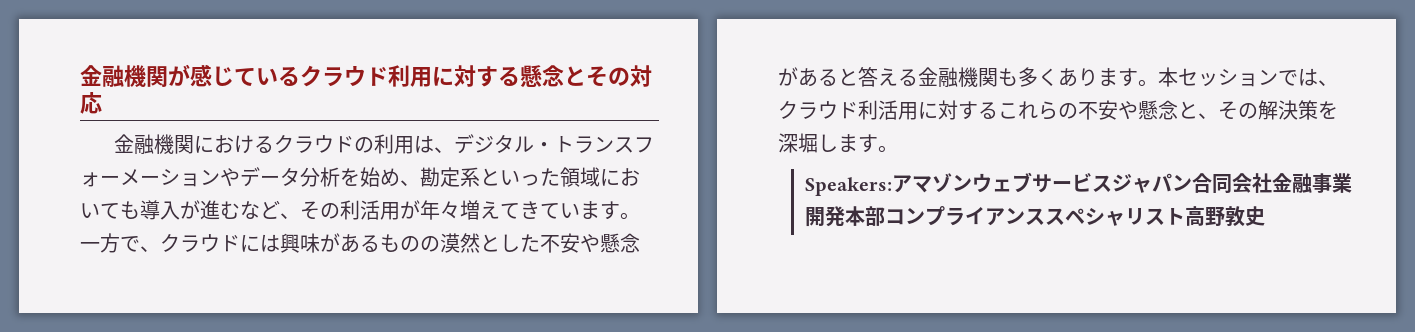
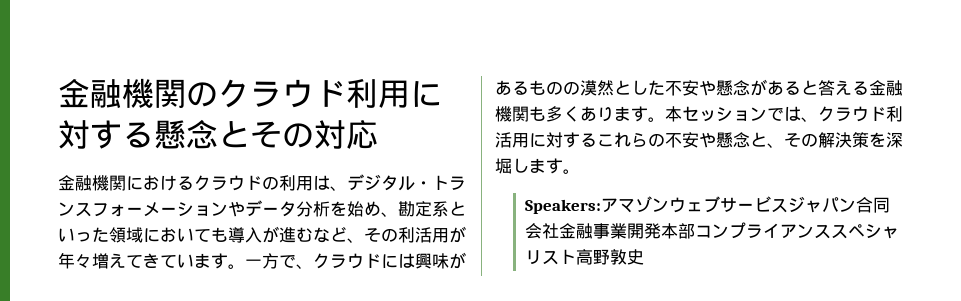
[80,64,300,87] 金融機関が感じている -> [58,78,218,109] 金融機関の

